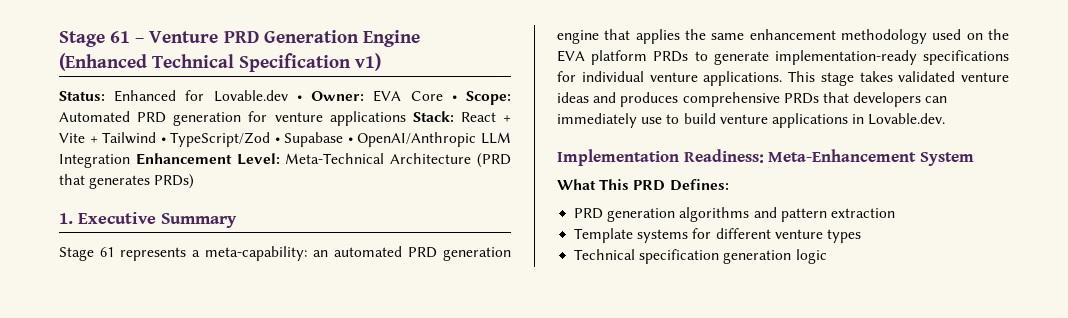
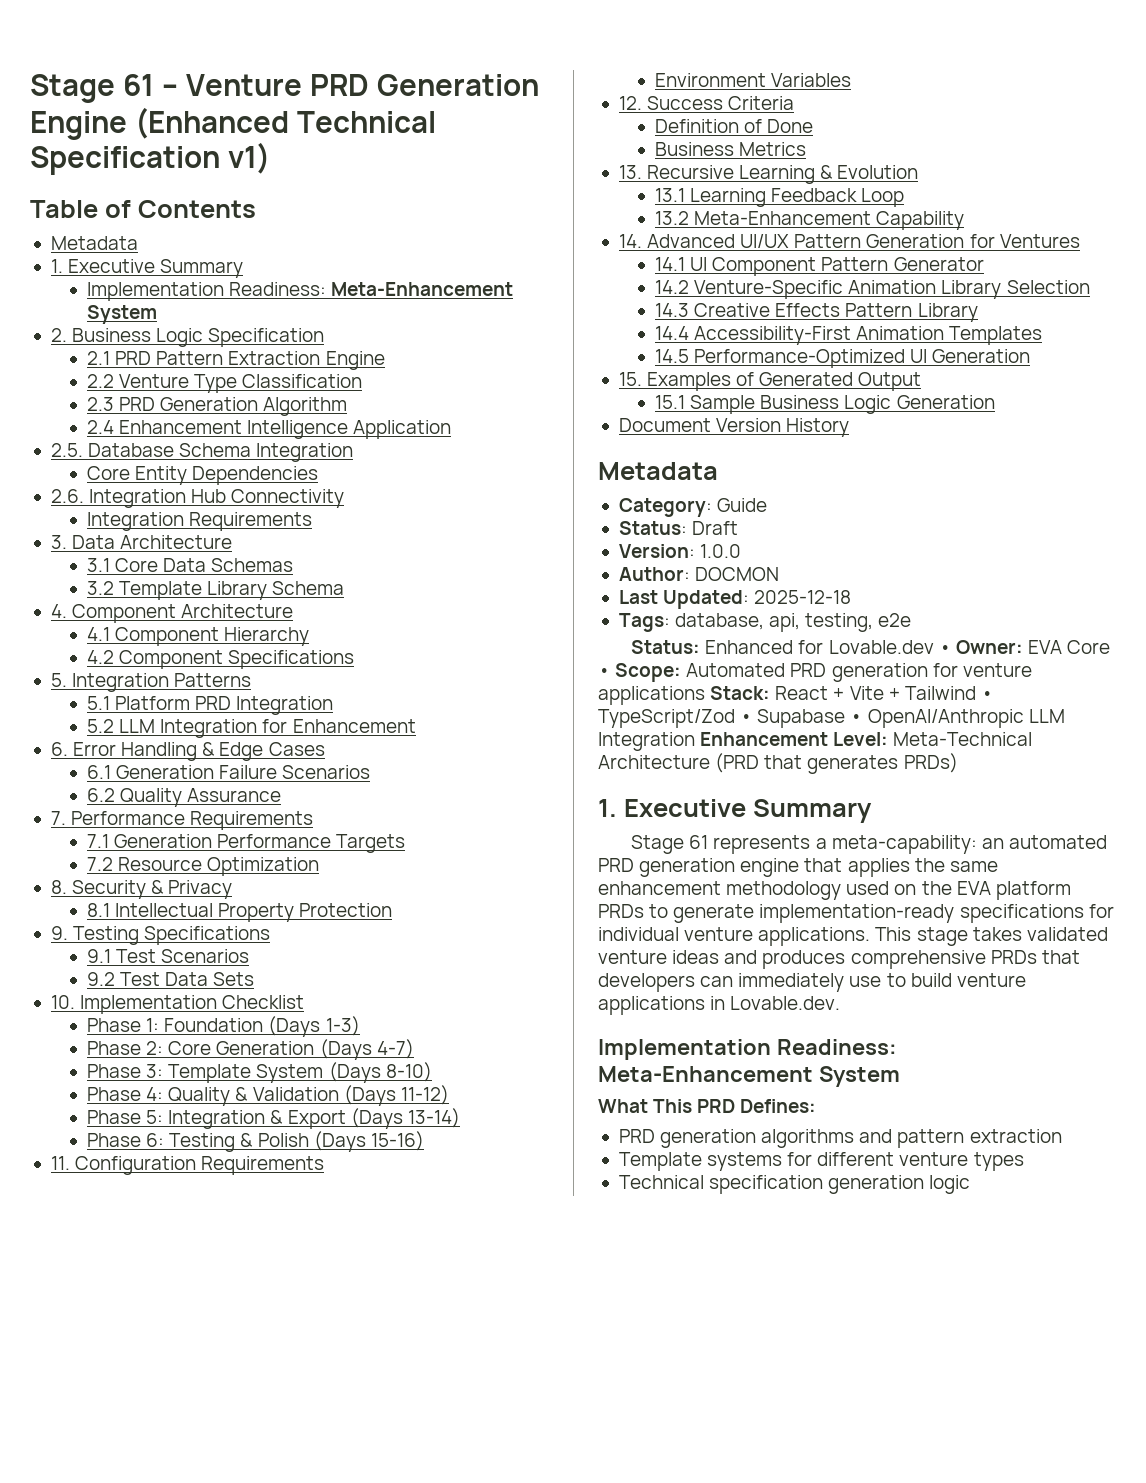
(382, 62) none -> [30,200,256,218] [50,236,138,250] [50,259,244,278] [87,282,514,301] [87,305,158,324] [50,328,325,347] [87,351,385,370] [87,374,363,393] [87,397,348,416] [87,420,452,439] [50,443,354,462] [87,466,319,485] [50,489,345,508] [87,512,313,531] [50,535,233,549] [87,558,294,572] [87,581,345,600] [50,604,294,623] [87,627,310,646] [87,650,355,669] [50,673,252,692] [87,696,334,715] [87,719,416,738] [50,742,325,761] [87,765,371,779] [87,788,282,807] [50,811,314,830] [87,834,406,853] [87,857,320,876] [50,880,233,899] [87,903,393,922] [50,926,271,945] [87,949,250,963] [87,972,255,986] [50,995,305,1014] [87,1016,360,1037] [87,1039,414,1060] [87,1062,432,1083] [87,1085,449,1106] [87,1108,460,1129] [87,1131,424,1152] [50,1156,325,1175] [655,73,852,87] [618,96,795,110] [655,119,814,133] [655,142,807,156] [618,165,919,184] [655,188,905,207] [655,211,965,230] [618,234,1080,248] [655,257,984,276] [655,280,1090,299] [655,303,978,322] [655,326,1043,345] [655,349,1031,368] [618,372,922,391] [655,395,995,414] [618,418,850,437] [598,462,718,480] [618,498,768,517] [618,521,739,535] [618,544,742,558] [618,567,780,581] [618,590,852,609] [618,613,912,632] // Table of Contents // Metadata // 1. Executive Summary // Implementation Readiness: Meta-Enhancement System // 2. Business Logic Specification // 2.1 PRD Pattern Extraction Engine // 2.2 Venture Type Classification // 2.3 PRD Generation Algorithm // 2.4 Enhancement Intelligence Application // 2.5. Database Schema Integration // Core Entity Dependencies // 2.6. Integration Hub Connectivity // Integration Requirements // 3. Data Architecture // 3.1 Core Data Schemas // 3.2 Template Library Schema // 4. Component Architecture // 4.1 Component Hierarchy // 4.2 Component Specifications // 5. Integration Patterns // 5.1 Platform PRD Integration // 5.2 LLM Integration for Enhancement // 6. Error Handling & Edge Cases // 6.1 Generation Failure Scenarios // 6.2 Quality Assurance // 7. Performance Requirements // 7.1 Generation Performance Targets // 7.2 Resource Optimization // 8. Security & Privacy // 8.1 Intellectual Property Protection // 9. Testing Specifications // 9.1 Test Scenarios // 9.2 Test Data Sets // 10. Implementation Checklist // Phase 1: Foundation (Days 1-3) // Phase 2: Core Generation (Days 4-7) // Phase 3: Template System (Days 8-10) // Phase 4: Quality & Validation (Days 11-12) // Phase 5: Integration & Export (Days 13-14) // Phase 6: Testing & Polish (Days 15-16) // 11. Configuration Requirements // Environment Variables // 12. Success Criteria // Definition of Done // Business Metrics // 13. Recursive Learning & Evolution // 13.1 Learning Feedback Loop // 13.2 Meta-Enhancement Capability // 14. Advanced UI/UX Pattern Generation for Ventures // 14.1 UI Component Pattern Generator // 14.2 Venture-Specific Animation Library Selection // 14.3 Creative Effects Pattern Library // 14.4 Accessibility-First Animation Templates // 14.5 Performance-Optimized UI Generation // 15. Examples of Generated Output // 15.1 Sample Business Logic Generation // Document Version History // Metadata // Category: Guide // Status: Draft // Version: 1.0.0 // Author: DOCMON // Last Updated: 2025-12-18 // Tags: database, api, testing, e2e

